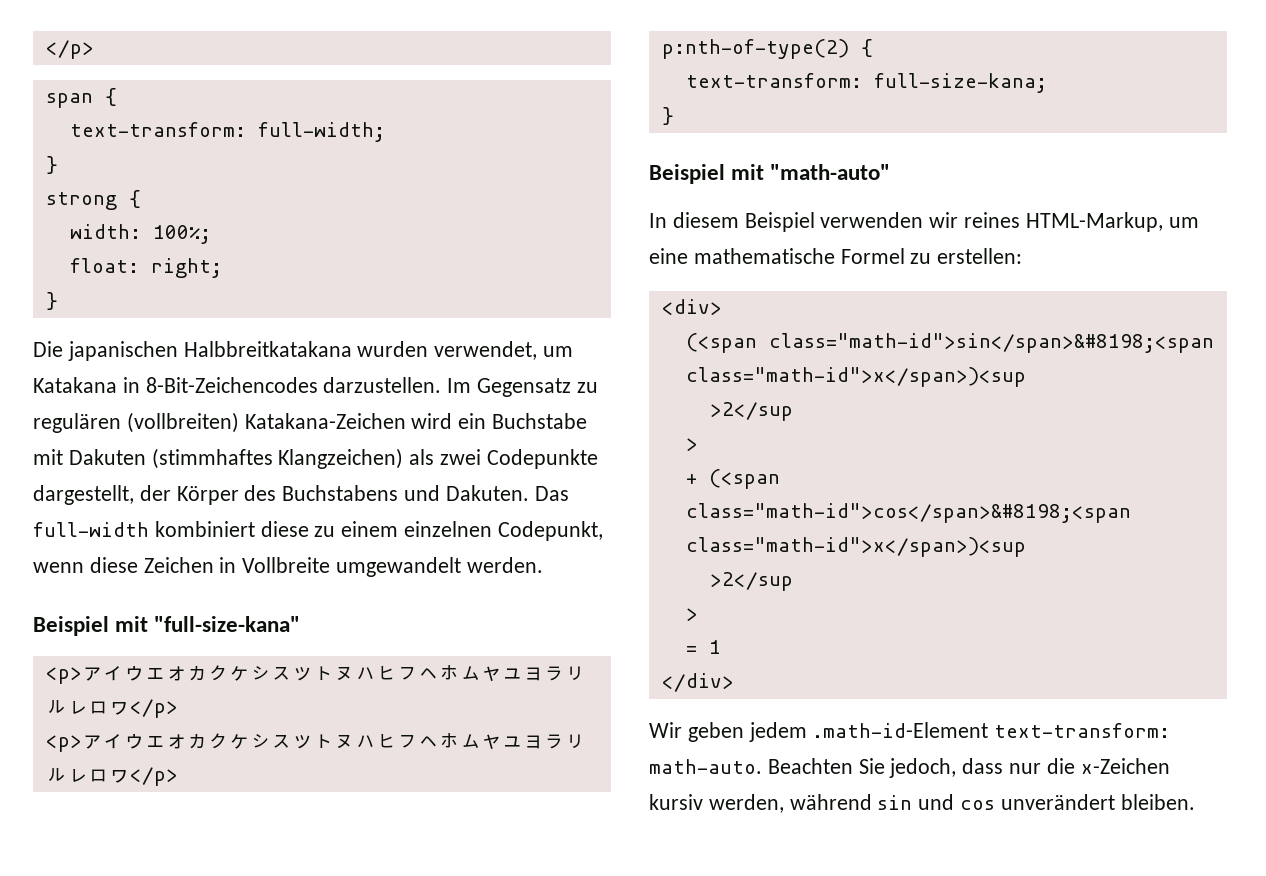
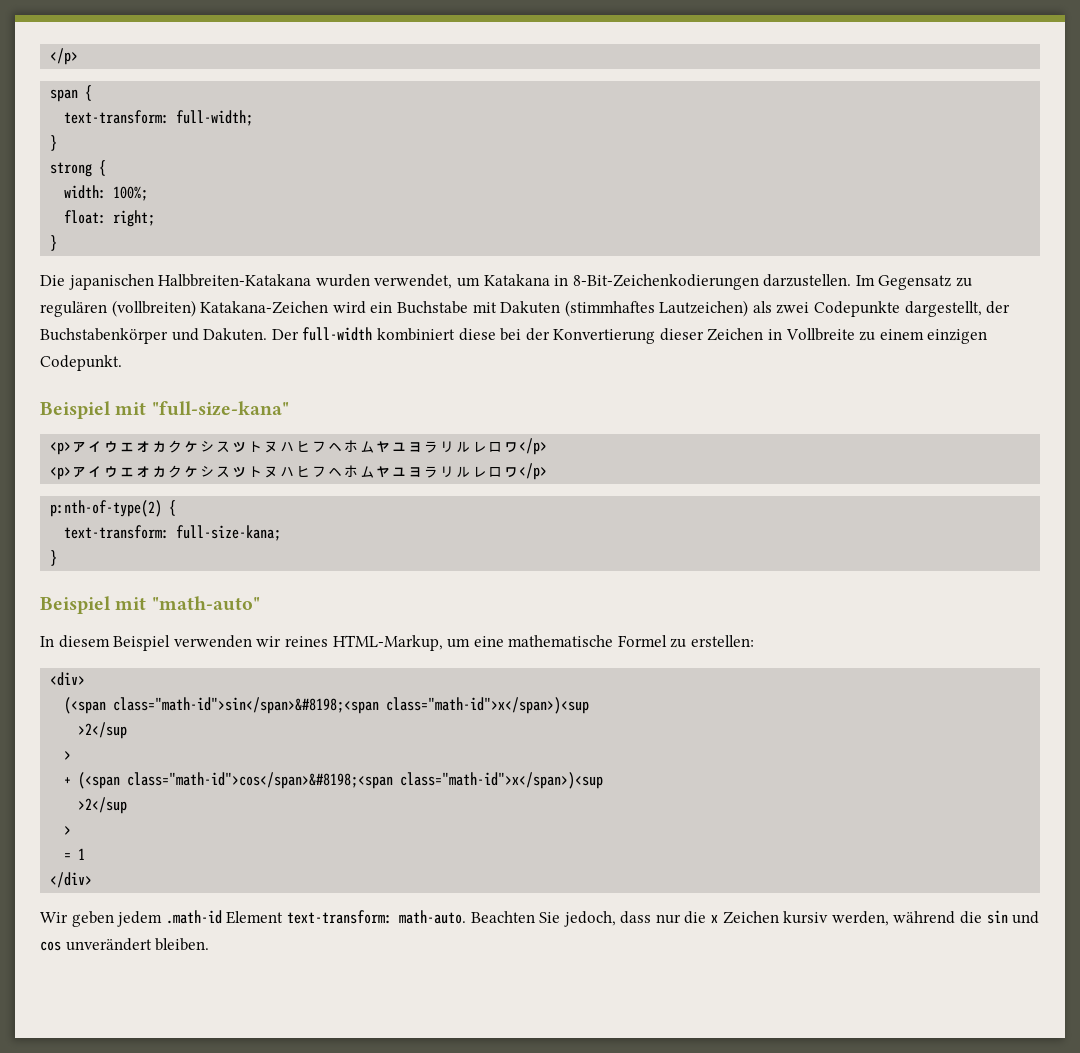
[183,341,352,357] Halbbreitkatakana -> [158,274,312,287] Halbbreiten-Katakana
[145,377,318,393] 8-Bit-Zeichencodes -> [572,274,759,290] 8-Bit-Zeichenkodierungen
[278,448,404,469] Klangzeichen) -> [659,300,749,317] Lautzeichen)
[176,485,399,505] Körper des Buchstabens -> [40,328,168,344] Buchstabenkörper
[534,486,569,501] Das -> [271,329,299,340] Der
[314,521,603,541] [33,557,543,577] zu einem einzelnen Codepunkt, wenn diese Zeichen in Vollbreite umgewandelt werden. -> [500,328,988,344] [40,355,122,371] bei der Konvertierung dieser Zeichen in Vollbreite zu einem einzigen Codepunkt.
[812,722,989,738] .math-id-Element -> [165,910,284,924] .math-id Element
[1080,758,1170,774] x-Zeichen -> [711,911,779,924] x Zeichen
(872, 802) none -> [960,911,983,924] die

